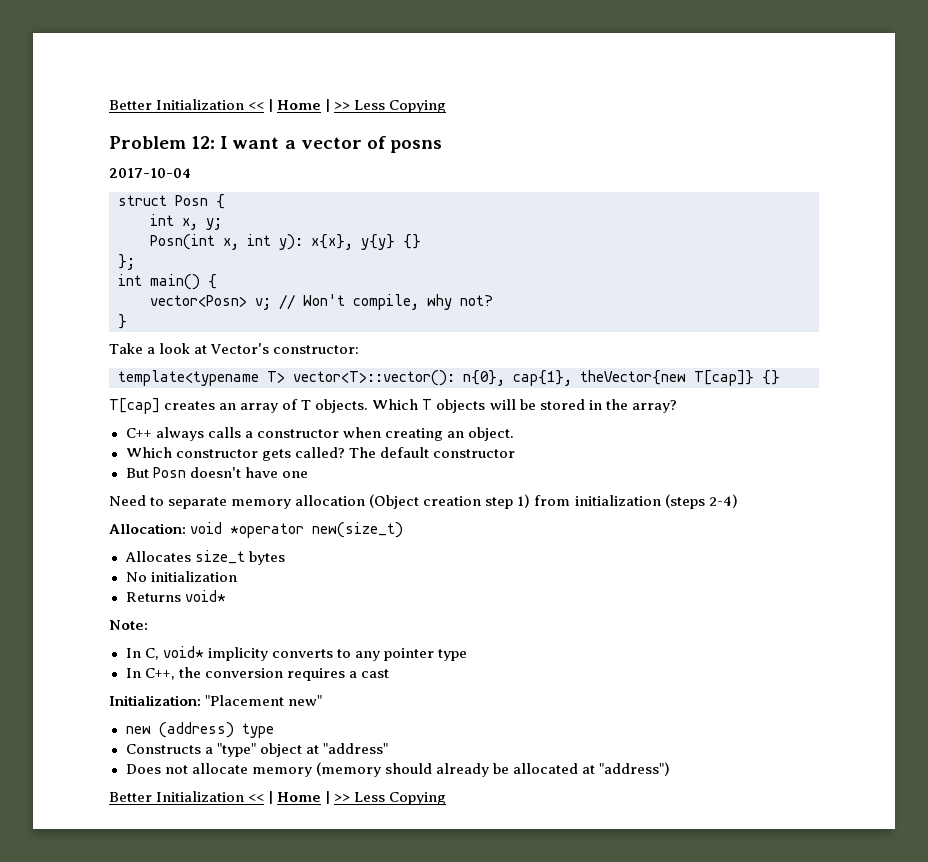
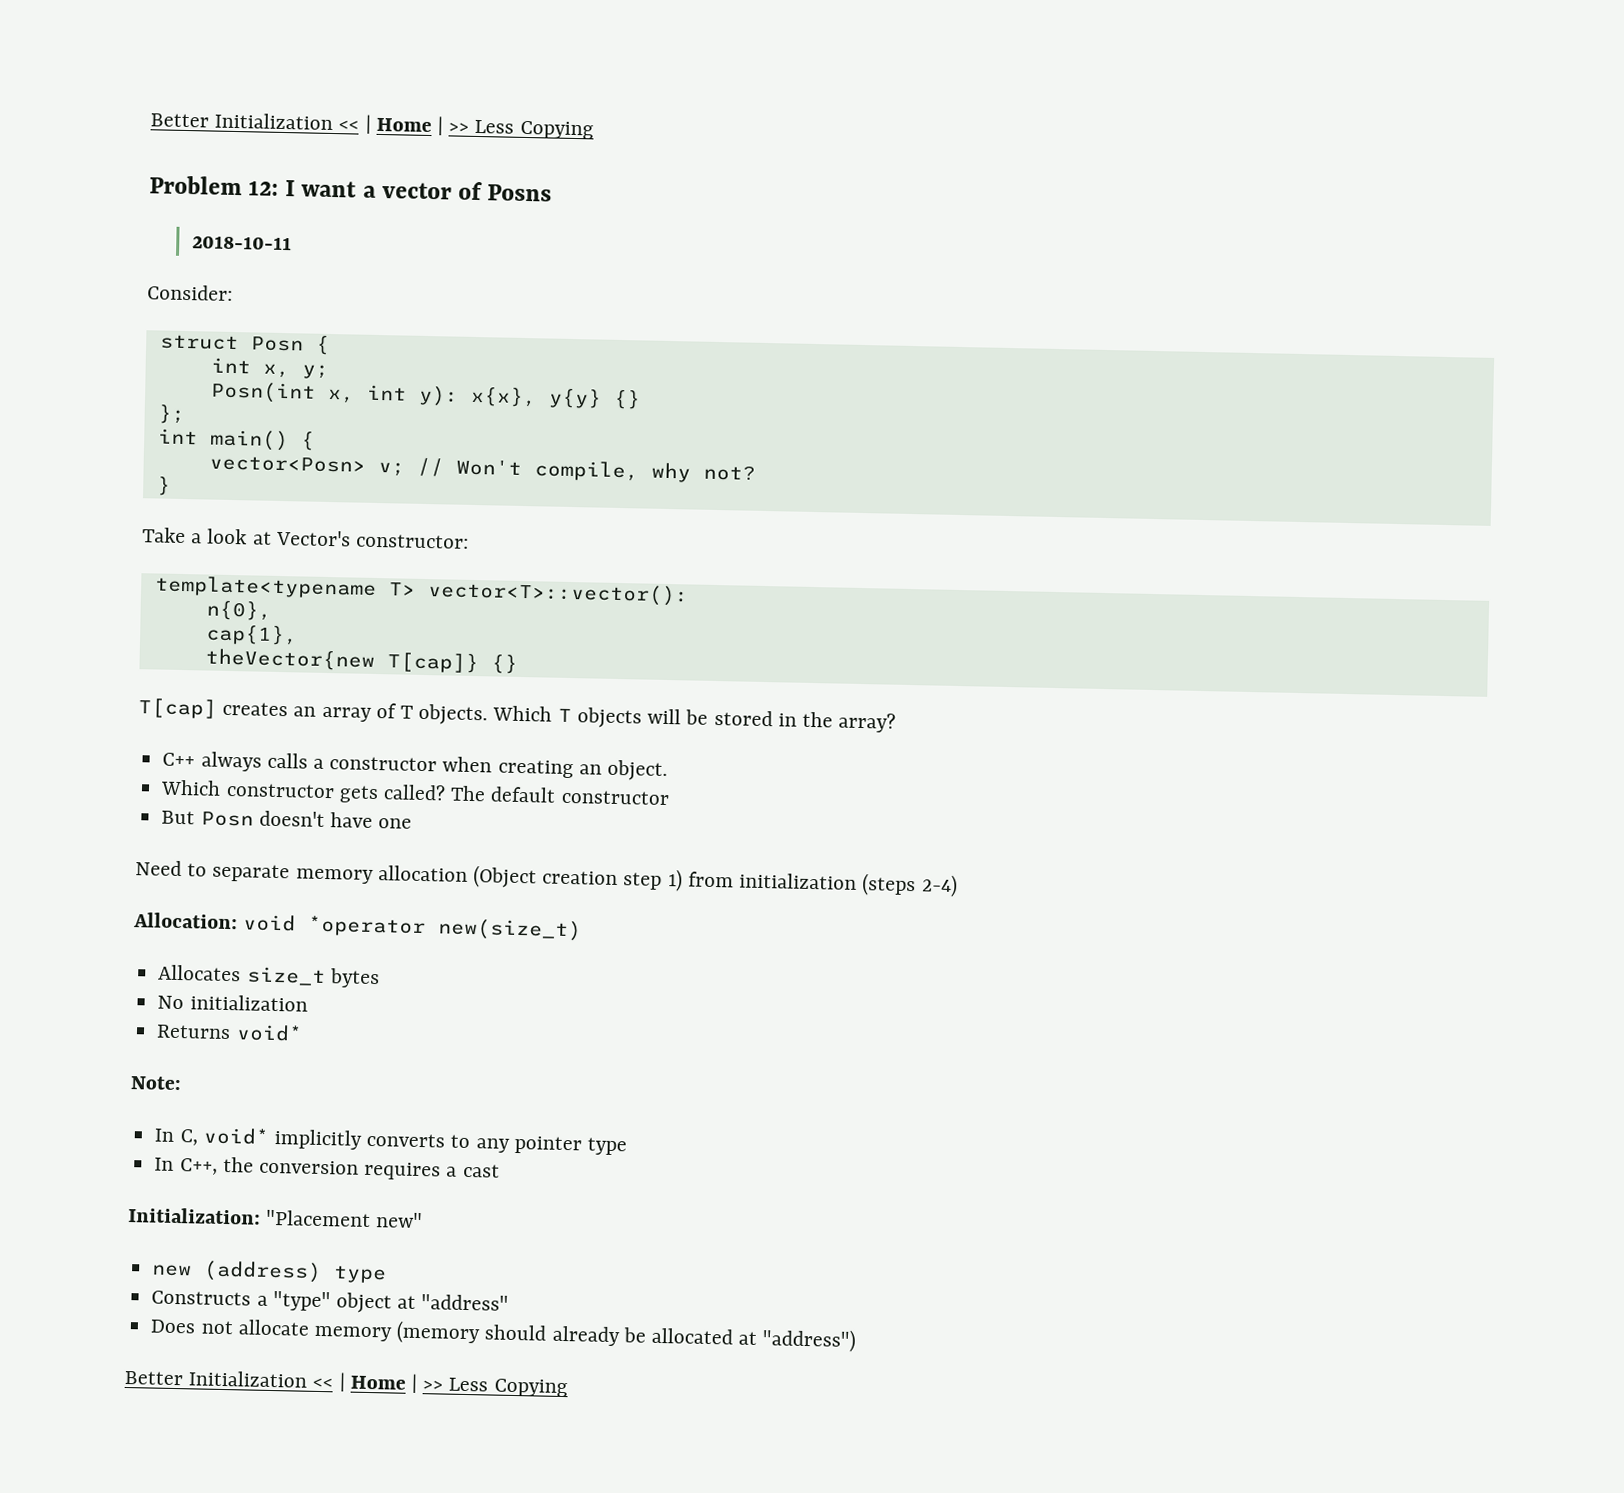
[389,140,442,153] [109,168,190,178] posns // 2017-10-04 -> [487,184,553,202] [191,235,292,251] [147,284,233,301] Posns // 2018-10-11 // Consider:
(455, 378) none -> (689, 594) //
(505, 378) none -> (272, 610) //
(572, 378) none -> (298, 635) //
[207,647,268,661] implicity -> [273,1129,362,1150] implicitly

